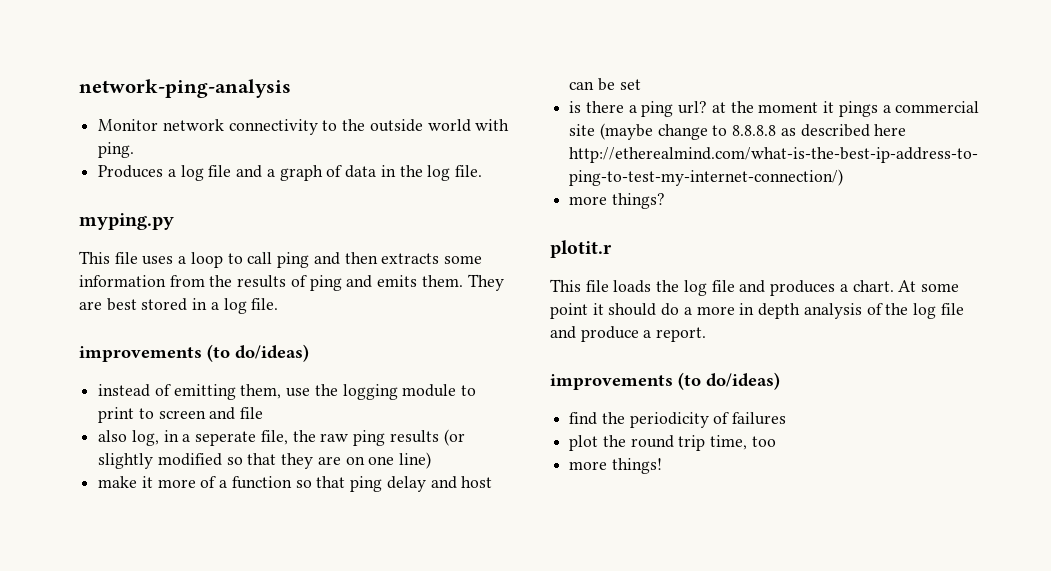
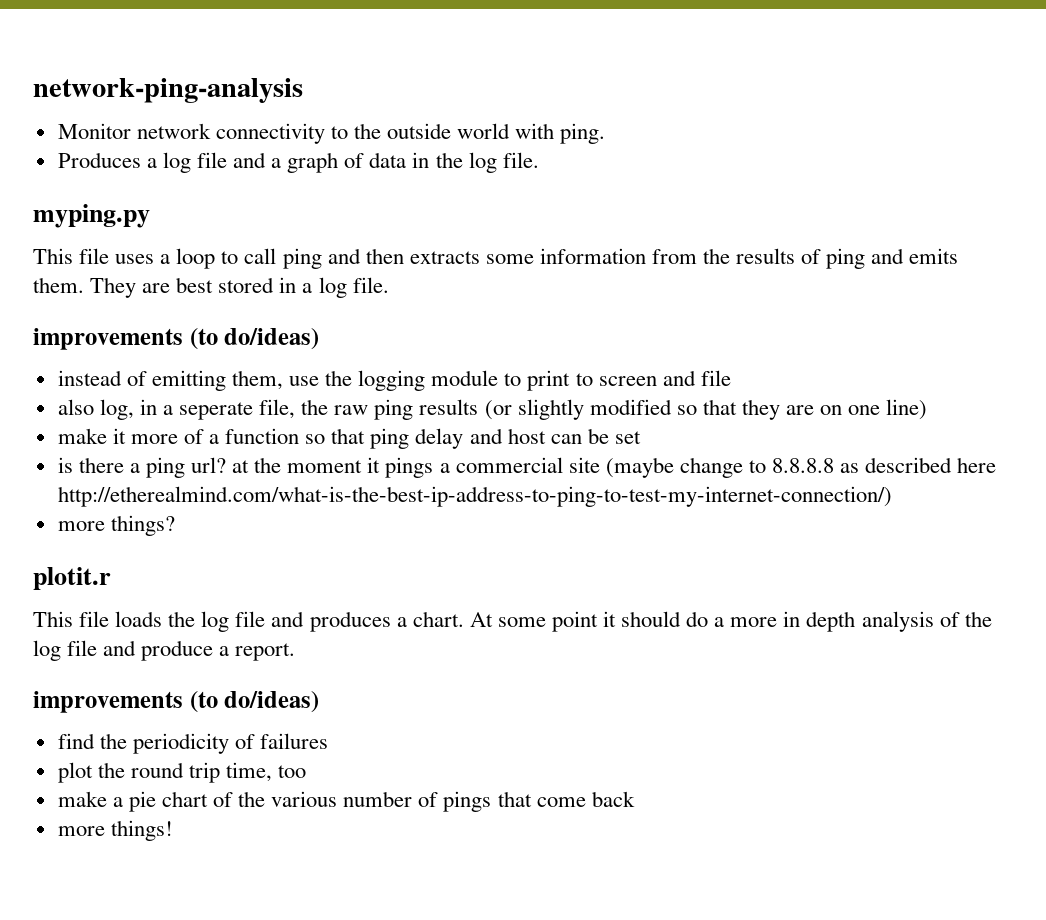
(776, 441) none -> [57,791,635,812] // make a pie chart of the various number of pings that come back

